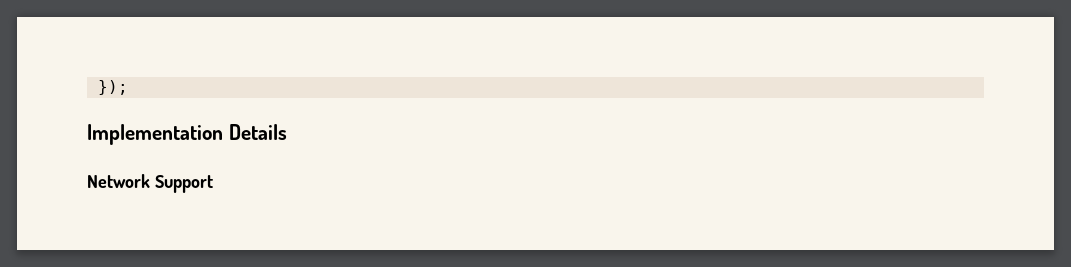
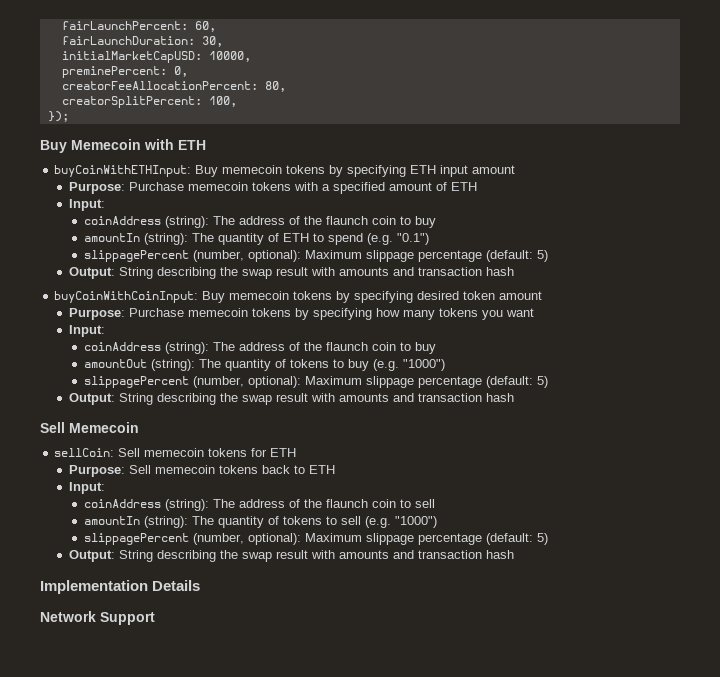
[97,80,128,95] }); -> [61,21,216,32] [61,36,223,47] [61,51,251,63] [61,66,188,78] [61,81,286,92] [61,96,237,108] [47,111,69,122] [40,139,206,153] [54,165,516,177] [69,182,478,194] [69,199,106,211] [83,216,436,228] [83,233,429,245] [83,250,548,262] [69,267,515,279] [54,291,543,303] [69,308,535,320] [69,325,106,337] [83,342,436,354] [83,359,445,371] [83,376,548,388] [69,393,515,405] [40,422,139,433] [54,448,297,457] [69,465,336,477] [69,482,106,494] [83,499,435,511] [83,516,437,528] [83,533,548,545] [69,550,515,562] fairLaunchPercent: 60, // fairLaunchDuration: 30, // initialMarketCapUSD: 10000, // preminePercent: 0, // creatorFeeAllocationPercent: 80, // creatorSplitPercent: 100, // }); // Buy Memecoin with ETH // buyCoinWithETHInput: Buy memecoin tokens by specifying ETH input amount // Purpose: Purchase memecoin tokens with a specified amount of ETH // Input: // coinAddress (string): The address of the flaunch coin to buy // amountIn (string): The quantity of ETH to spend (e.g. "0.1") // slippagePercent (number, optional): Maximum slippage percentage (default: 5) // Output: String describing the swap result with amounts and transaction hash // buyCoinWithCoinInput: Buy memecoin tokens by specifying desired token amount // Purpose: Purchase memecoin tokens by specifying how many tokens you want // Input: // coinAddress (string): The address of the flaunch coin to buy // amountOut (string): The quantity of tokens to buy (e.g. "1000") // slippagePercent (number, optional): Maximum slippage percentage (default: 5) // Output: String describing the swap result with amounts and transaction hash // Sell Memecoin // sellCoin: Sell memecoin tokens for ETH // Purpose: Sell memecoin tokens back to ETH // Input: // coinAddress (string): The address of the flaunch coin to sell // amountIn (string): The quantity of tokens to sell (e.g. "1000") // slippagePercent (number, optional): Maximum slippage percentage (default: 5) // Output: String describing the swap result with amounts and transaction hash

